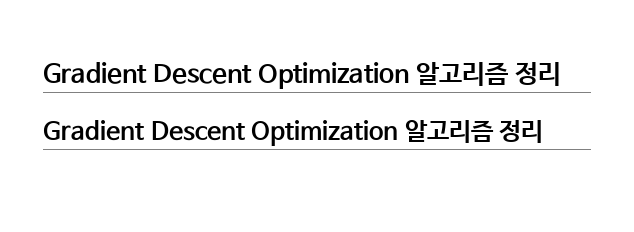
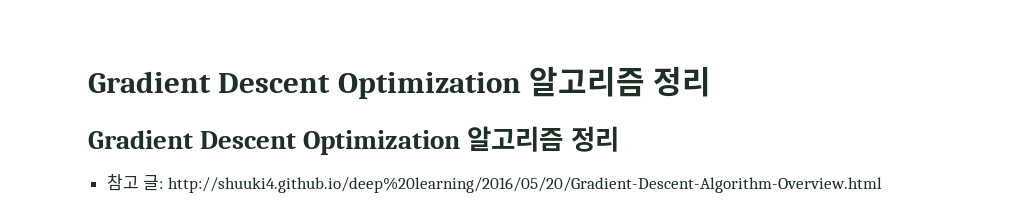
(544, 131) none -> [106,174,882,193] // 참고 글: http://shuuki4.github.io/deep%20learning/2016/05/20/Gradient-Descent-Algorithm-Overview.html

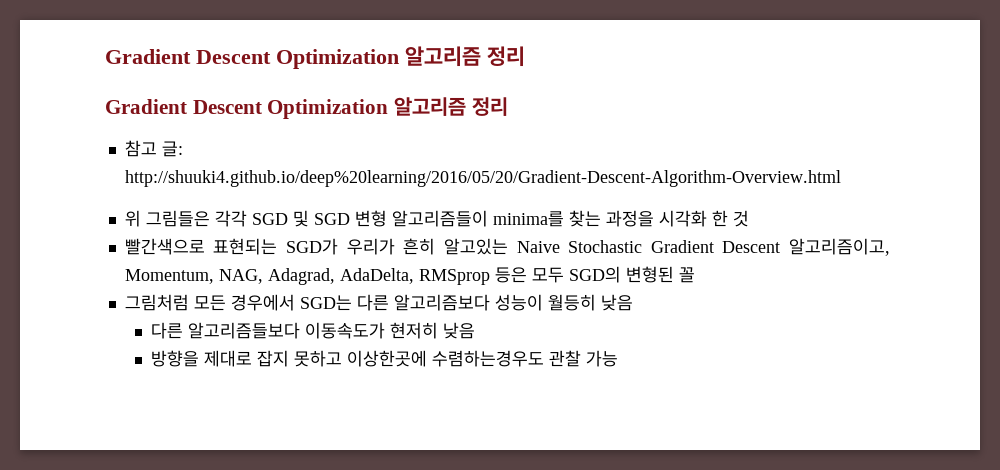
(882, 185) none -> [124,210,749,227] [124,238,891,256] [124,266,695,285] [124,294,633,311] [151,322,476,339] [151,350,619,367] // 위 그림들은 각각 SGD 및 SGD 변형 알고리즘들이 minima를 찾는 과정을 시각화 한 것 // 빨간색으로 표현되는 SGD가 우리가 흔히 알고있는 Naive Stochastic Gradient Descent 알고리즘이고, Momentum, NAG, Adagrad, AdaDelta, RMSprop 등은 모두 SGD의 변형된 꼴 // 그림처럼 모든 경우에서 SGD는 다른 알고리즘보다 성능이 월등히 낮음 // 다른 알고리즘들보다 이동속도가 현저히 낮음 // 방향을 제대로 잡지 못하고 이상한곳에 수렴하는경우도 관찰 가능

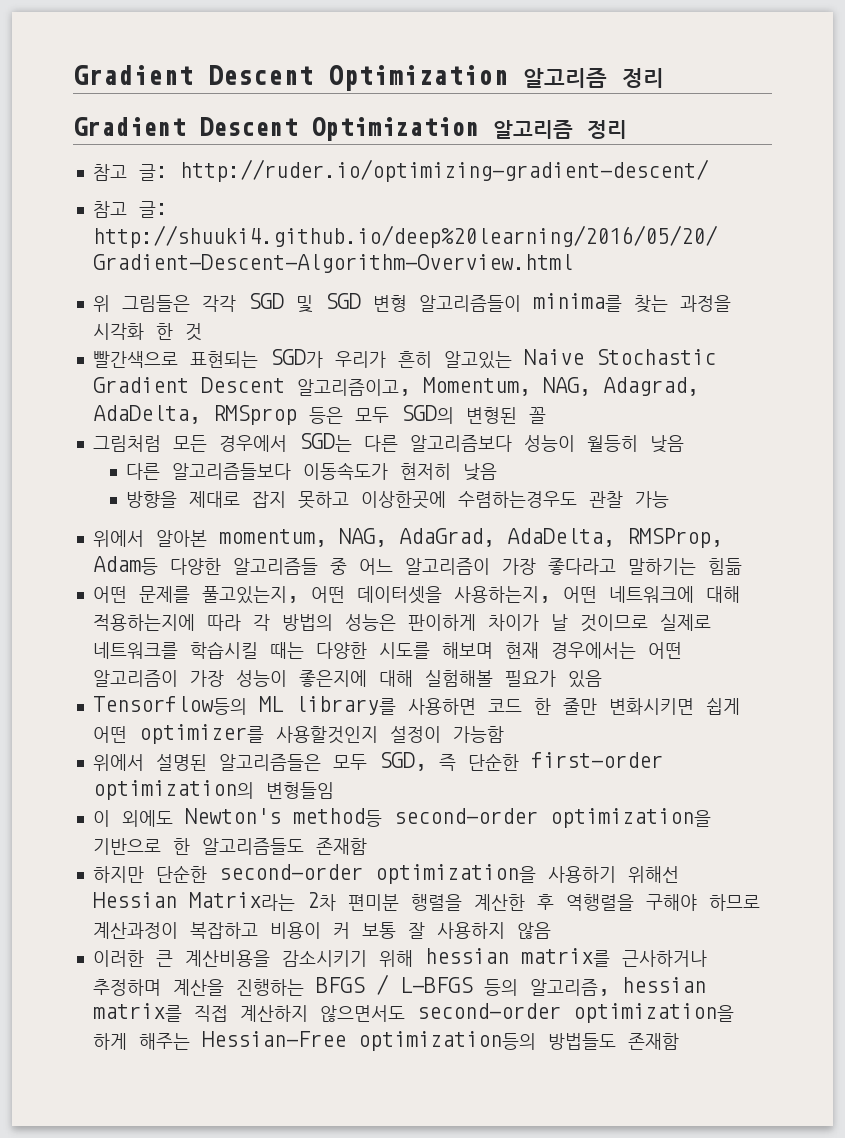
(508, 106) none -> [92,159,709,182] // 참고 글: http://ruder.io/optimizing-gradient-descent/
(619, 358) none -> [92,528,723,548] [92,556,742,575] [92,586,740,604] [92,614,711,632] [92,641,682,659] [92,670,602,688] [92,696,740,715] [92,724,504,744] [92,752,663,771] [92,780,334,800] [92,808,711,828] [92,838,367,855] [92,864,679,884] [92,892,760,911] [92,922,551,939] [92,948,707,967] [92,974,706,996] [92,1003,734,1023] [92,1031,679,1051] // 위에서 알아본 momentum, NAG, AdaGrad, AdaDelta, RMSProp, Adam등 다양한 알고리즘들 중 어느 알고리즘이 가장 좋다라고 말하기는 힘듦 // 어떤 문제를 풀고있는지, 어떤 데이터셋을 사용하는지, 어떤 네트워크에 대해 적용하는지에 따라 각 방법의 성능은 판이하게 차이가 날 것이므로 실제로 네트워크를 학습시킬 때는 다양한 시도를 해보며 현재 경우에서는 어떤 알고리즘이 가장 성능이 좋은지에 대해 실험해볼 필요가 있음 // Tensorflow등의 ML library를 사용하면 코드 한 줄만 변화시키면 쉽게 어떤 optimizer를 사용할것인지 설정이 가능함 // 위에서 설명된 알고리즘들은 모두 SGD, 즉 단순한 first-order optimization의 변형들임 // 이 외에도 Newton's method등 second-order optimization을 기반으로 한 알고리즘들도 존재함 // 하지만 단순한 second-order optimization을 사용하기 위해선 Hessian Matrix라는 2차 편미분 행렬을 계산한 후 역행렬을 구해야 하므로 계산과정이 복잡하고 비용이 커 보통 잘 사용하지 않음 // 이러한 큰 계산비용을 감소시키기 위해 hessian matrix를 근사하거나 추정하며 계산을 진행하는 BFGS / L-BFGS 등의 알고리즘, hessian matrix를 직접 계산하지 않으면서도 second-order optimization을 하게 해주는 Hessian-Free optimization등의 방법들도 존재함

